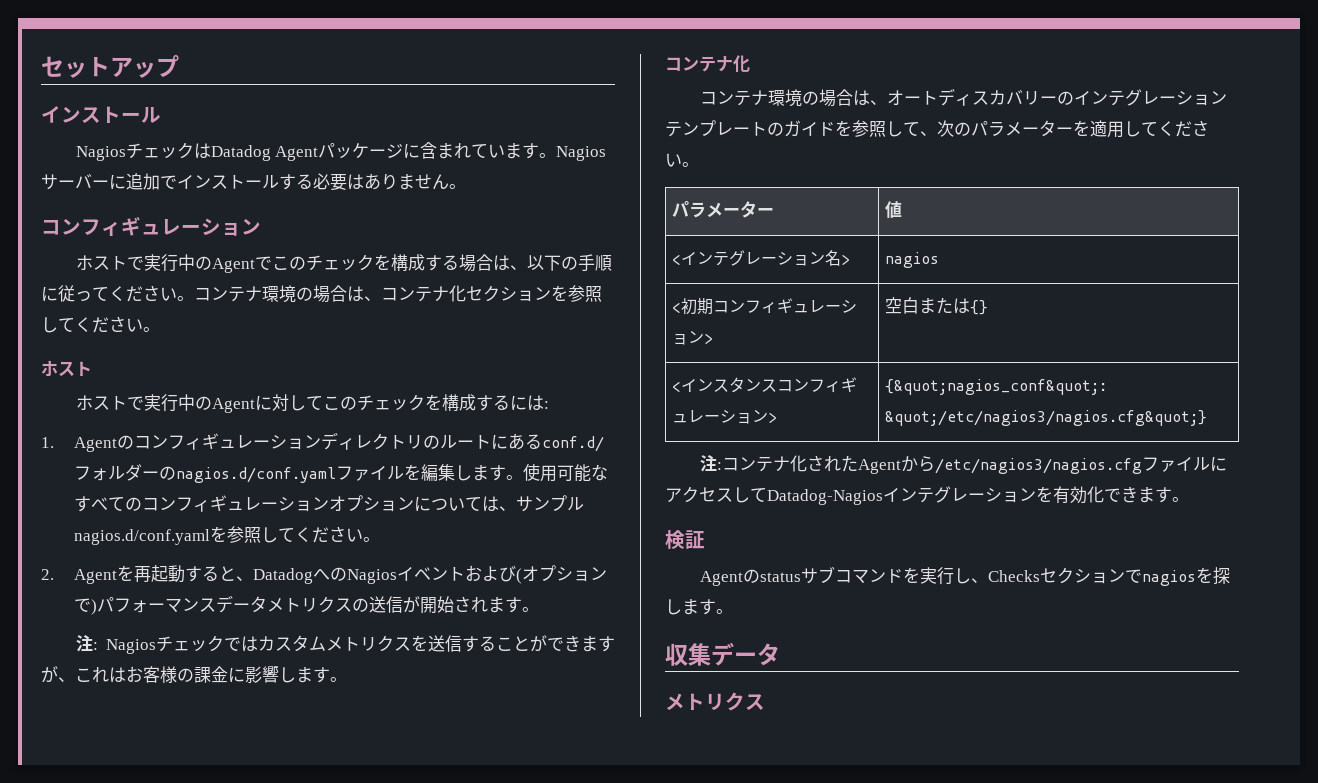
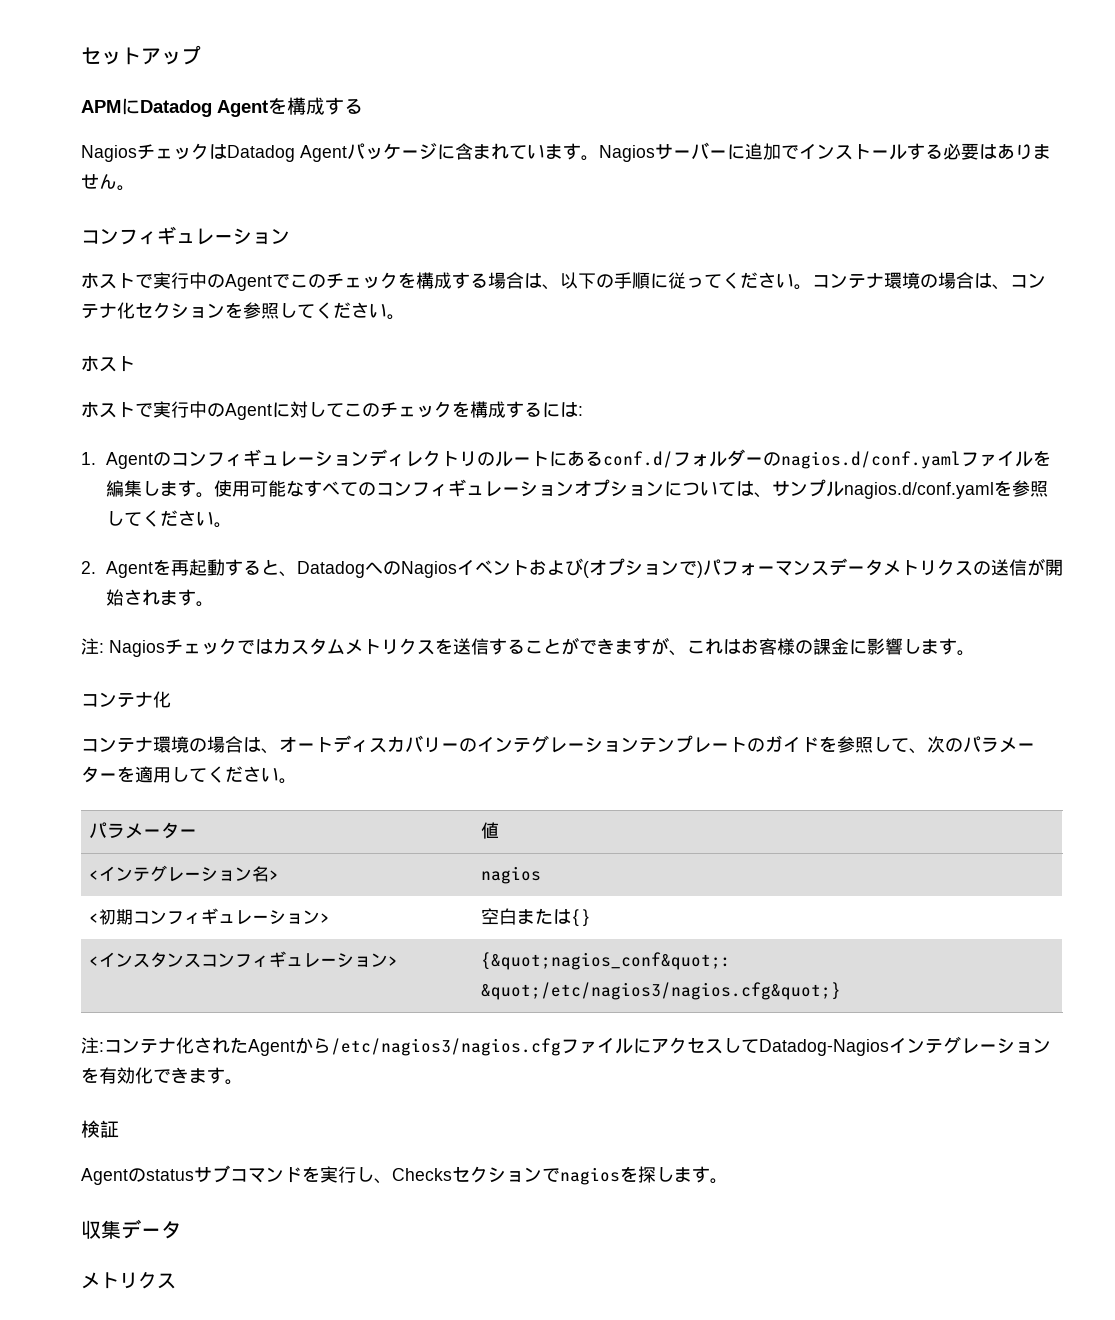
[41,106,161,123] インストール -> [81,97,363,117] APMにDatadog Agentを構成する

